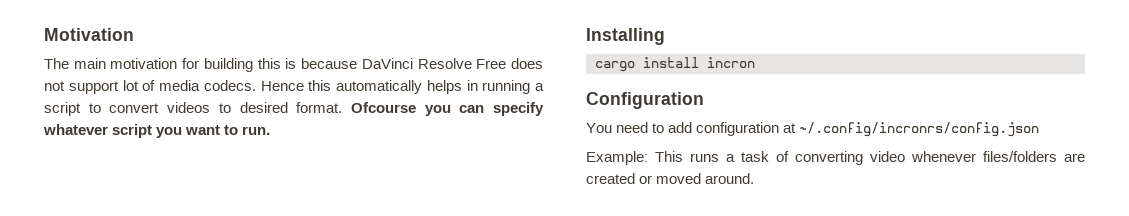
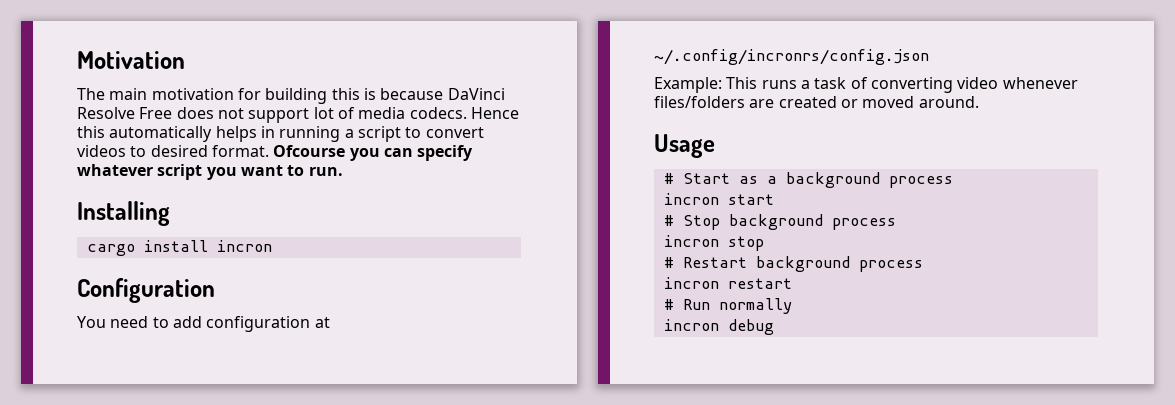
(755, 178) none -> [654,134,715,158] [663,172,953,188] [663,193,774,205] [663,214,896,230] [663,235,764,251] [663,256,923,272] [663,277,792,289] [663,298,792,314] [663,319,774,335] // Usage // # Start as a background process // incron start // # Stop background process // incron stop // # Restart background process // incron restart // # Run normally // incron debug

